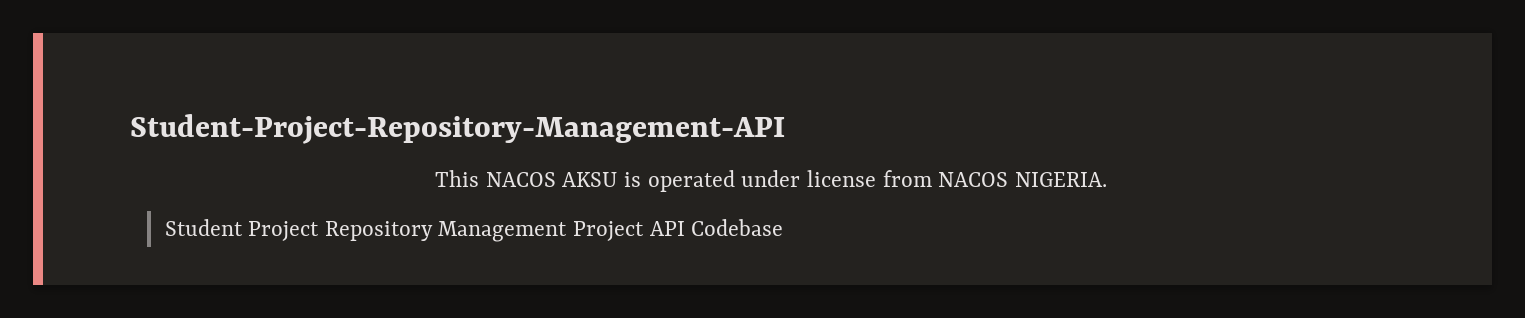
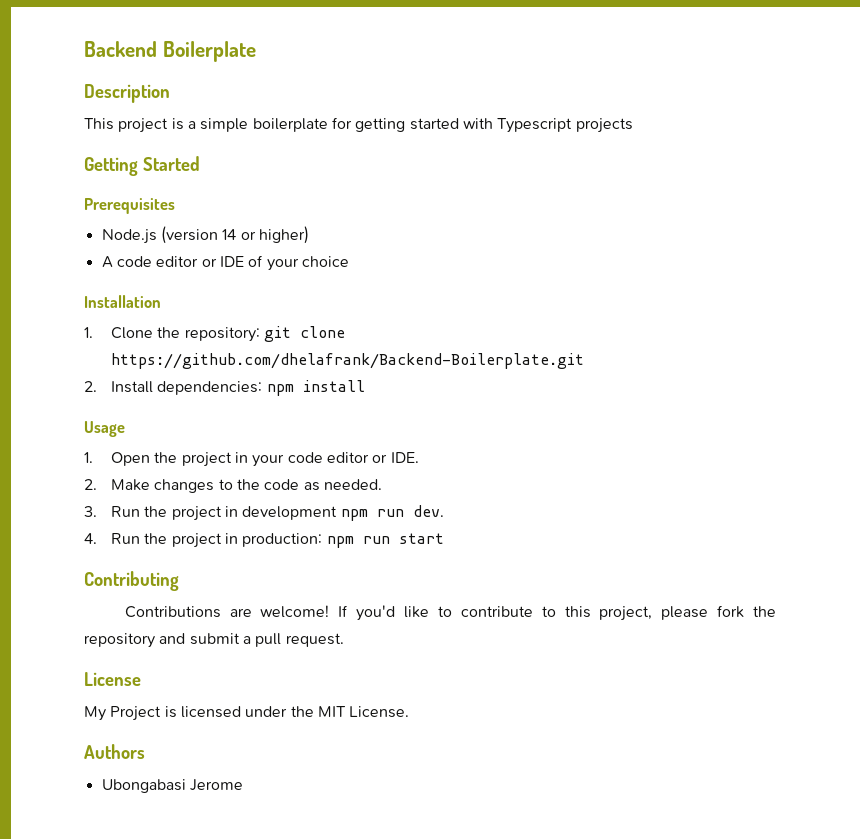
[130,114,785,144] [435,170,1107,192] [164,219,784,242] Student-Project-Repository-Management-API // This NACOS AKSU is operated under license from NACOS NIGERIA. // Student Project Repository Management Project API Codebase -> [84,41,256,62] [84,84,170,103] [84,117,633,133] [84,156,200,176] [84,198,175,214] [101,226,309,244] [101,255,349,271] [84,295,161,308] [84,326,345,342] [111,353,585,369] [84,380,365,396] [84,421,125,437] [84,452,419,467] [84,479,382,493] [84,505,444,521] [84,533,444,548] [84,571,179,591] [124,605,776,621] [84,633,344,648] [84,672,141,686] [84,706,410,721] [84,744,145,759] [101,779,243,793] Backend Boilerplate // Description // This project is a simple boilerplate for getting started with Typescript projects // Getting Started // Prerequisites // Node.js (version 14 or higher) // A code editor or IDE of your choice // Installation // 1. Clone the repository: git clone https://github.com/dhelafrank/Backend-Boilerplate.git // 2. Install dependencies: npm install // Usage // 1. Open the project in your code editor or IDE. // 2. Make changes to the code as needed. // 3. Run the project in development npm run dev. // 4. Run the project in production: npm run start // Contributing // Contributions are welcome! If you'd like to contribute to this project, please fork the repository and submit a pull request. // License // My Project is licensed under the MIT License. // Authors // Ubongabasi Jerome

